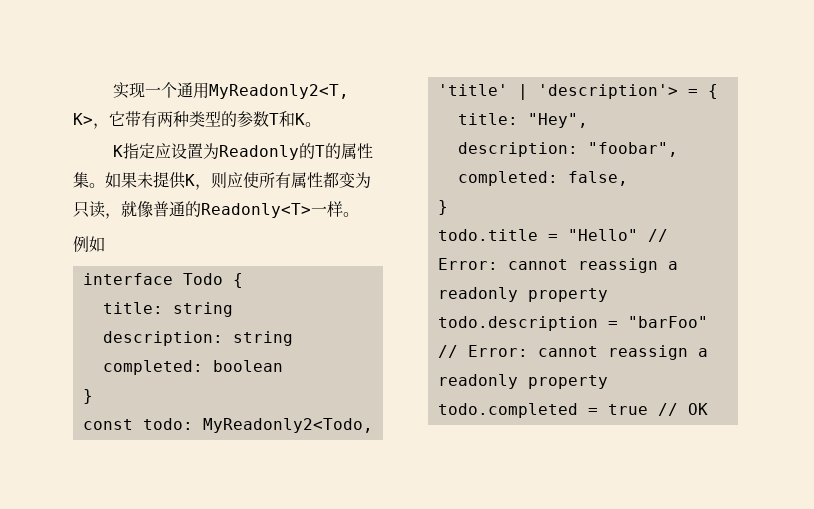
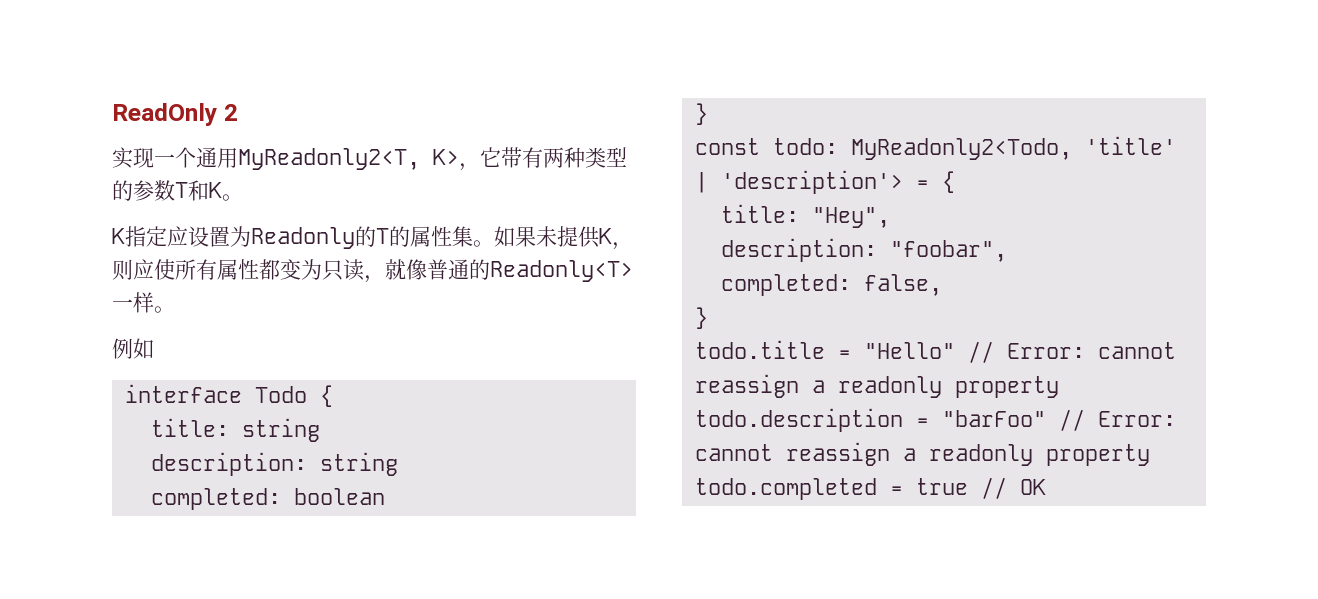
(112, 90) none -> [112,103,238,126] ReadOnly 2 //

